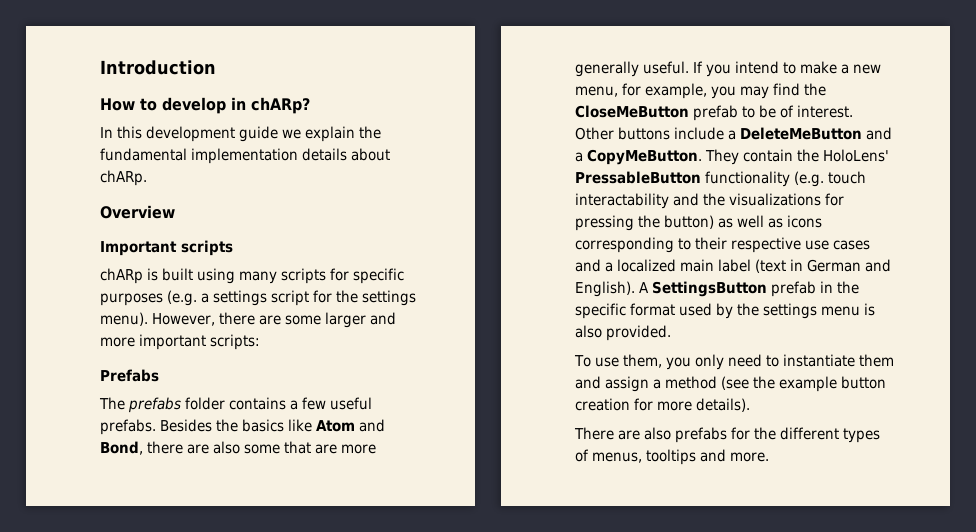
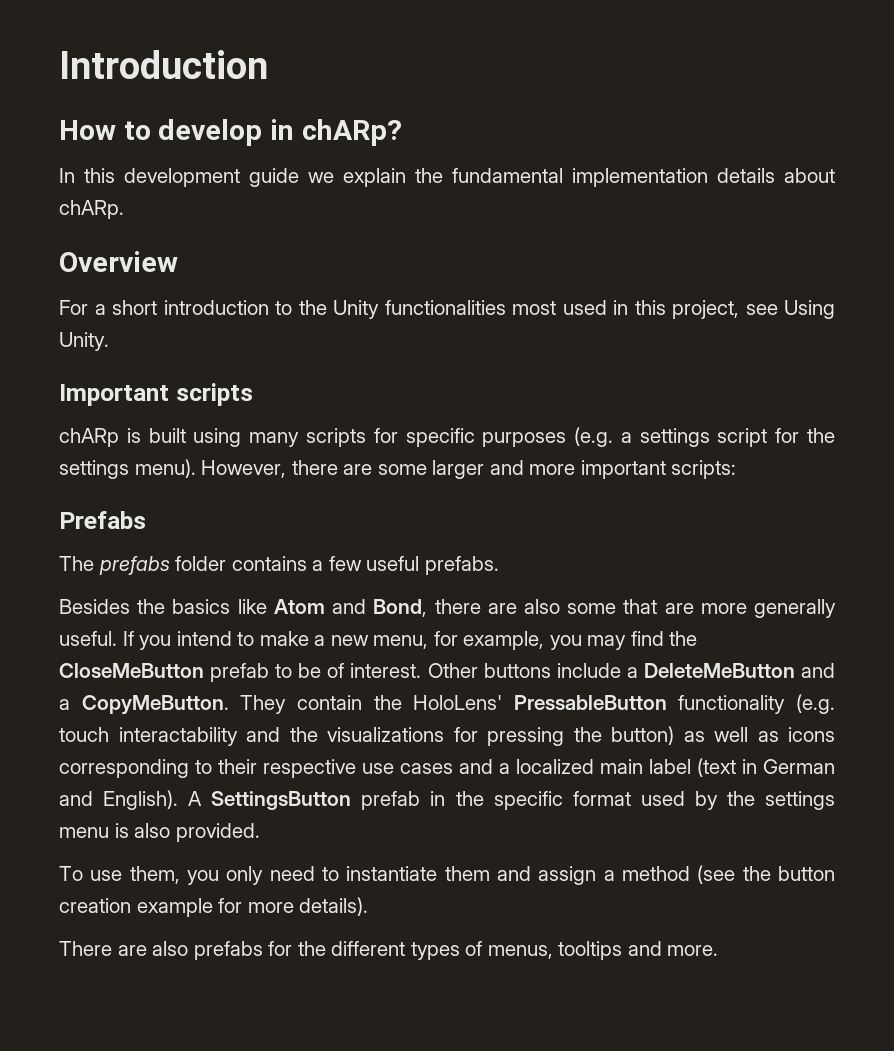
(175, 212) none -> [59,300,835,319] [59,332,109,351] // For a short introduction to the Unity functionalities most used in this project, see Using Unity.
(156, 427) none -> (499, 565) //
[779,376,837,392] example -> (771, 873) none
(630, 404) none -> [136,898,213,917] example

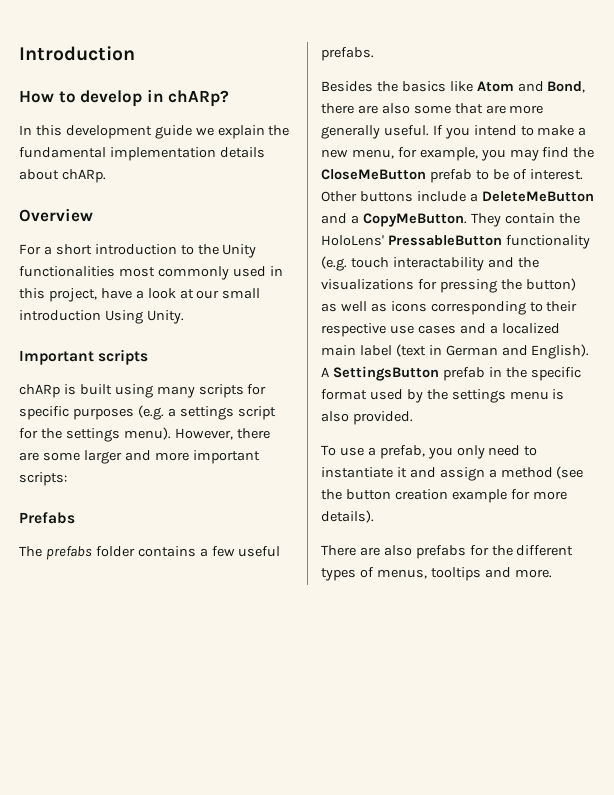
(556, 308) none -> [157,266,229,280] commonly
[745,304,778,315] see -> [100,288,261,299] [19,310,101,321] have a look at our small introduction
[129,866,180,884] them, -> [367,445,425,459] a prefab,
[444,866,490,881] them -> [396,467,407,478] it

